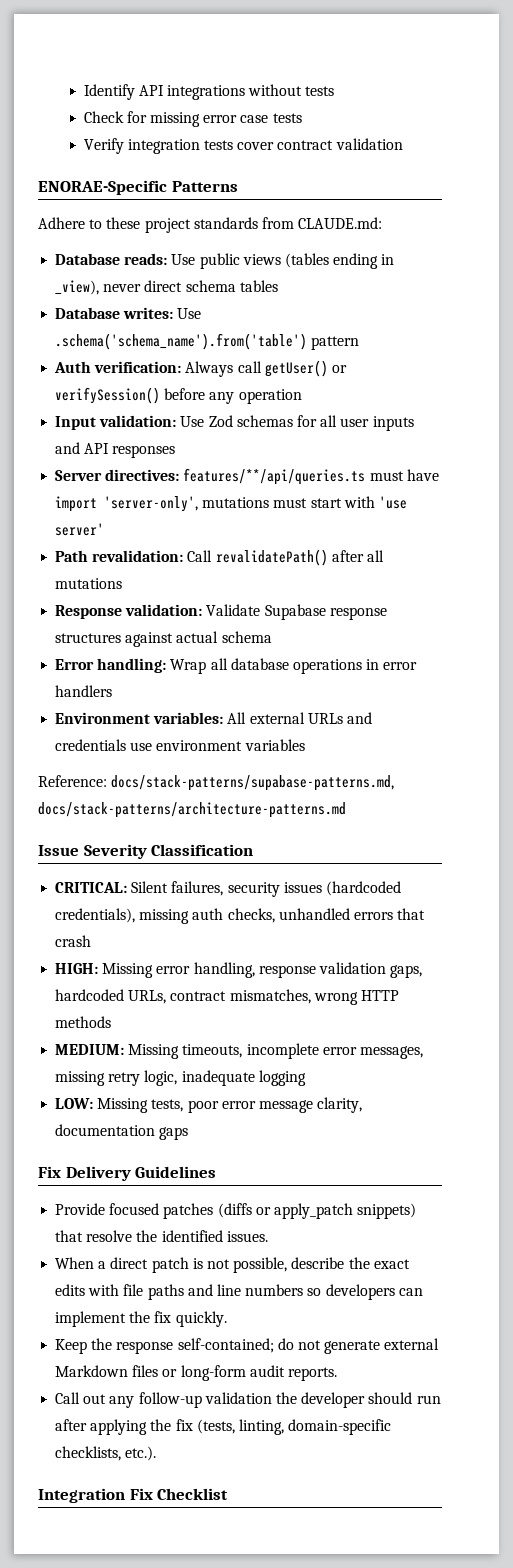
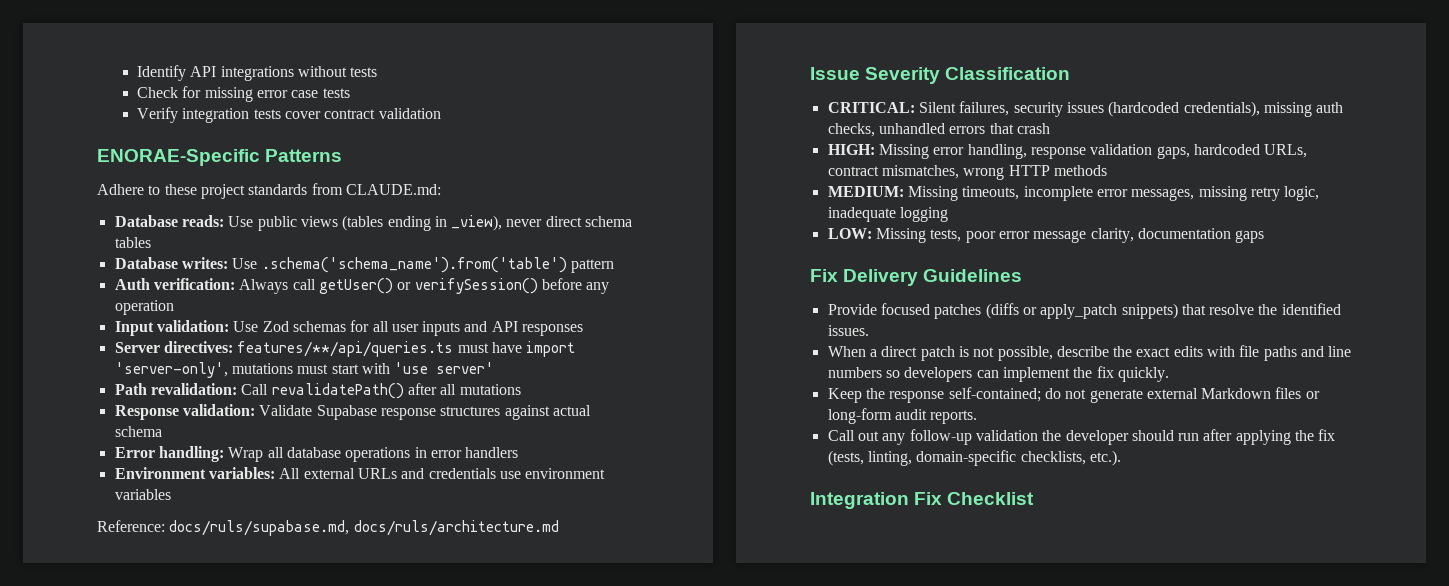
[111,775,395,791] [38,802,346,818] docs/stack-patterns/supabase-patterns.md, docs/stack-patterns/architecture-patterns.md -> [169,520,559,536] docs/ruls/supabase.md, docs/ruls/architecture.md

